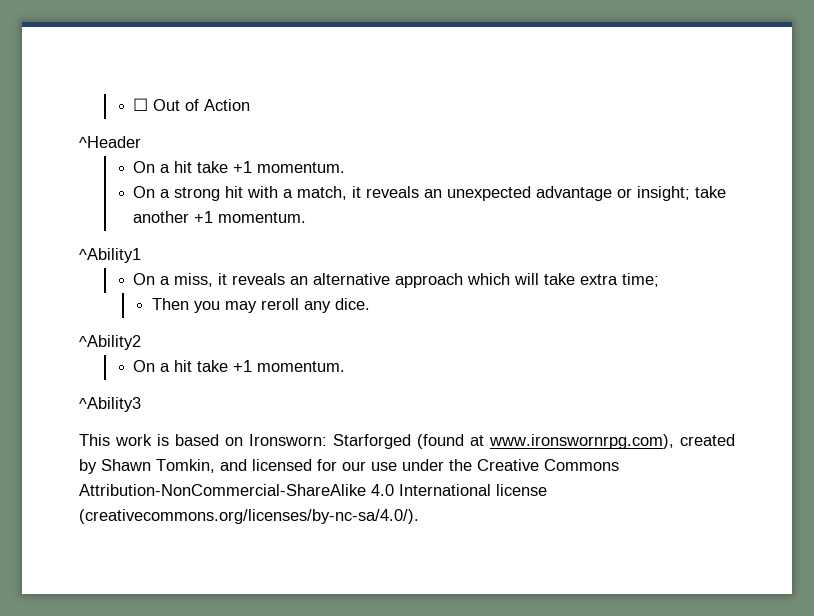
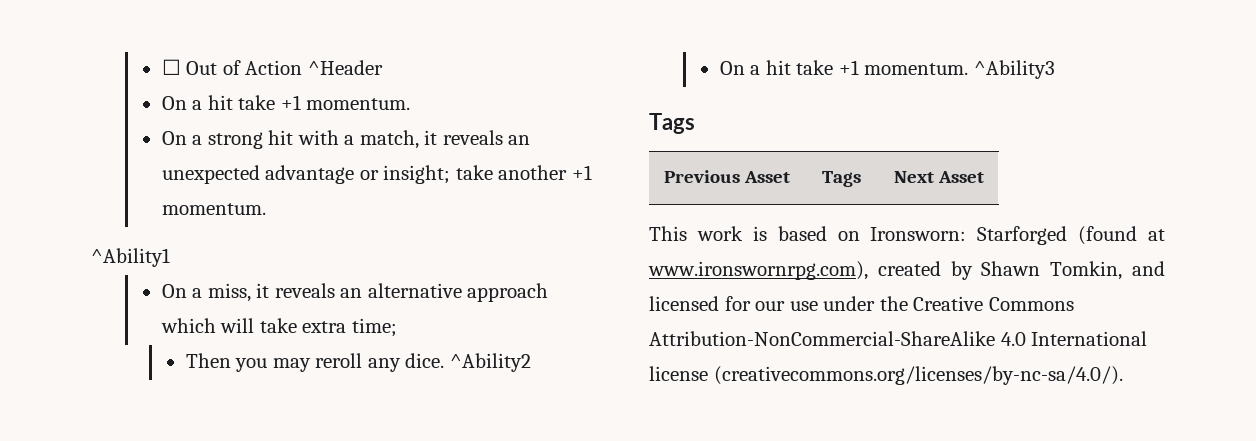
(251, 105) // -> (303, 67) none
(370, 304) // -> (445, 360) none
[79,397,141,412] // ^Ability3 -> [973,60,1055,79] [649,113,695,134] [663,170,790,183] [822,171,861,187] [894,171,985,183] ^Ability3 // Tags // Previous Asset | Tags | Next Asset

